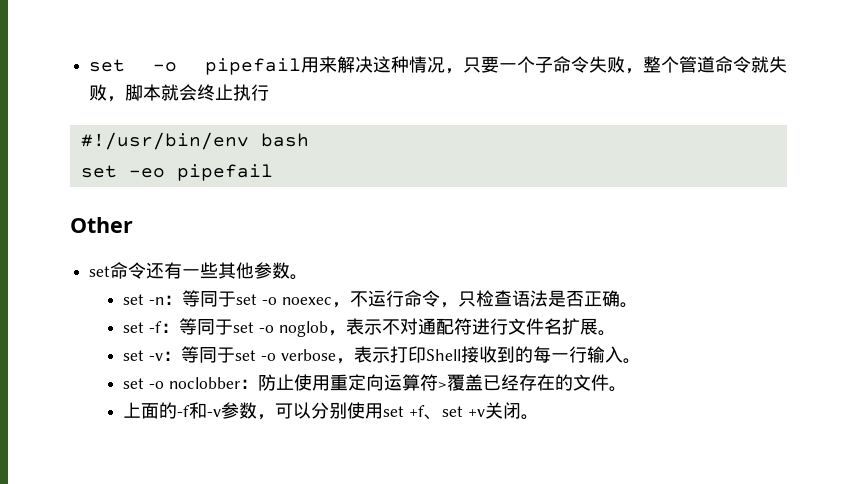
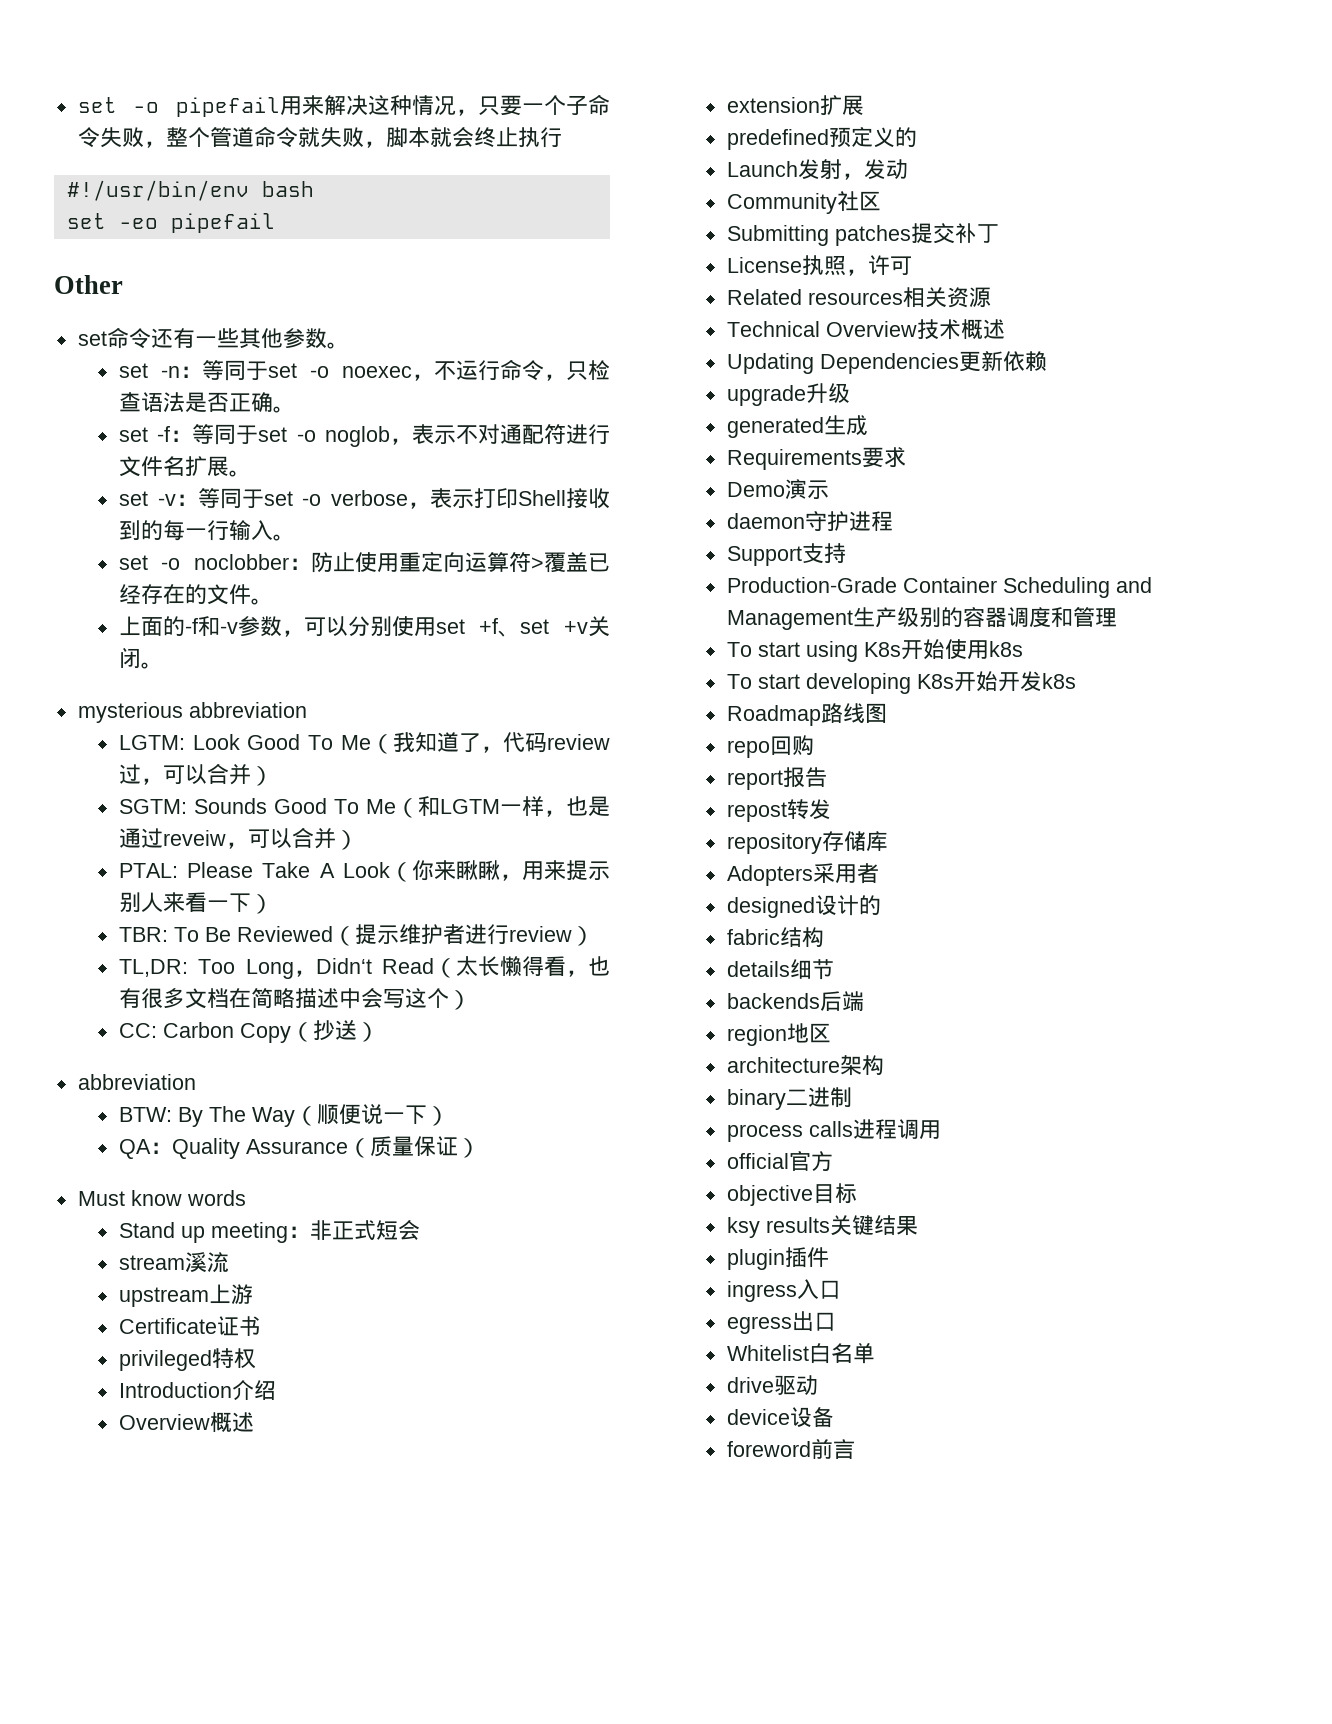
(539, 417) none -> [77,702,307,723] [118,732,610,754] [118,763,273,786] [118,796,610,818] [118,827,358,850] [118,860,610,882] [118,892,273,914] [118,924,594,946] [118,956,610,979] [118,988,471,1010] [118,1020,379,1043] [77,1074,196,1090] [118,1104,449,1127] [118,1136,480,1159] [77,1190,246,1206] [118,1220,420,1243] [118,1252,229,1273] [118,1284,253,1307] [118,1316,261,1336] [118,1348,256,1371] [118,1380,276,1401] [118,1412,254,1432] [726,95,864,116] [726,127,917,150] [726,159,908,180] [726,191,881,214] [726,223,999,246] [726,255,912,276] [726,287,991,308] [726,319,1005,340] [726,351,1047,374] [726,383,850,406] [726,415,868,438] [726,447,906,470] [726,479,829,500] [726,511,893,531] [726,543,846,566] [726,577,1152,598] [726,607,1117,630] [726,639,1023,662] [726,671,1076,694] [726,703,887,726] [726,735,814,758] [726,767,827,790] [726,799,831,822] [726,831,888,854] [726,863,879,886] [726,895,881,918] [726,927,824,947] [726,959,834,980] [726,991,864,1012] [726,1023,831,1046] [726,1055,884,1076] [726,1087,852,1110] [726,1119,941,1142] [726,1151,833,1171] [726,1183,857,1206] [726,1215,918,1238] [726,1247,829,1270] [726,1279,841,1302] [726,1311,836,1334] [726,1343,875,1364] [726,1375,818,1395] [726,1407,834,1428] [726,1438,855,1459] // mysterious abbreviation // LGTM: Look Good To Me（我知道了，代码review过，可以合并） // SGTM: Sounds Good To Me（和LGTM一样，也是通过reveiw，可以合并） // PTAL: Please Take A Look（你来瞅瞅，用来提示别人来看一下） // TBR: To Be Reviewed（提示维护者进行review） // TL,DR: Too Long，Didn‘t Read（太长懒得看，也有很多文档在简略描述中会写这个） // CC: Carbon Copy（抄送） // abbreviation // BTW: By The Way（顺便说一下） // QA：Quality Assurance（质量保证） // Must know words // Stand up meeting：非正式短会 // stream溪流 // upstream上游 // Certificate证书 // privileged特权 // Introduction介绍 // Overview概述 // extension扩展 // predefined预定义的 // Launch发射，发动 // Community社区 // Submitting patches提交补丁 // License执照，许可 // Related resources相关资源 // Technical Overview技术概述 // Updating Dependencies更新依赖 // upgrade升级 // generated生成 // Requirements要求 // Demo演示 // daemon守护进程 // Support支持 // Production-Grade Container Scheduling and Management生产级别的容器调度和管理 // To start using K8s开始使用k8s // To start developing K8s开始开发k8s // Roadmap路线图 // repo回购 // report报告 // repost转发 // repository存储库 // Adopters采用者 // designed设计的 // fabric结构 // details细节 // backends后端 // region地区 // architecture架构 // binary二进制 // process calls进程调用 // official官方 // objective目标 // ksy results关键结果 // plugin插件 // ingress入口 // egress出口 // Whitelist白名单 // drive驱动 // device设备 // foreword前言

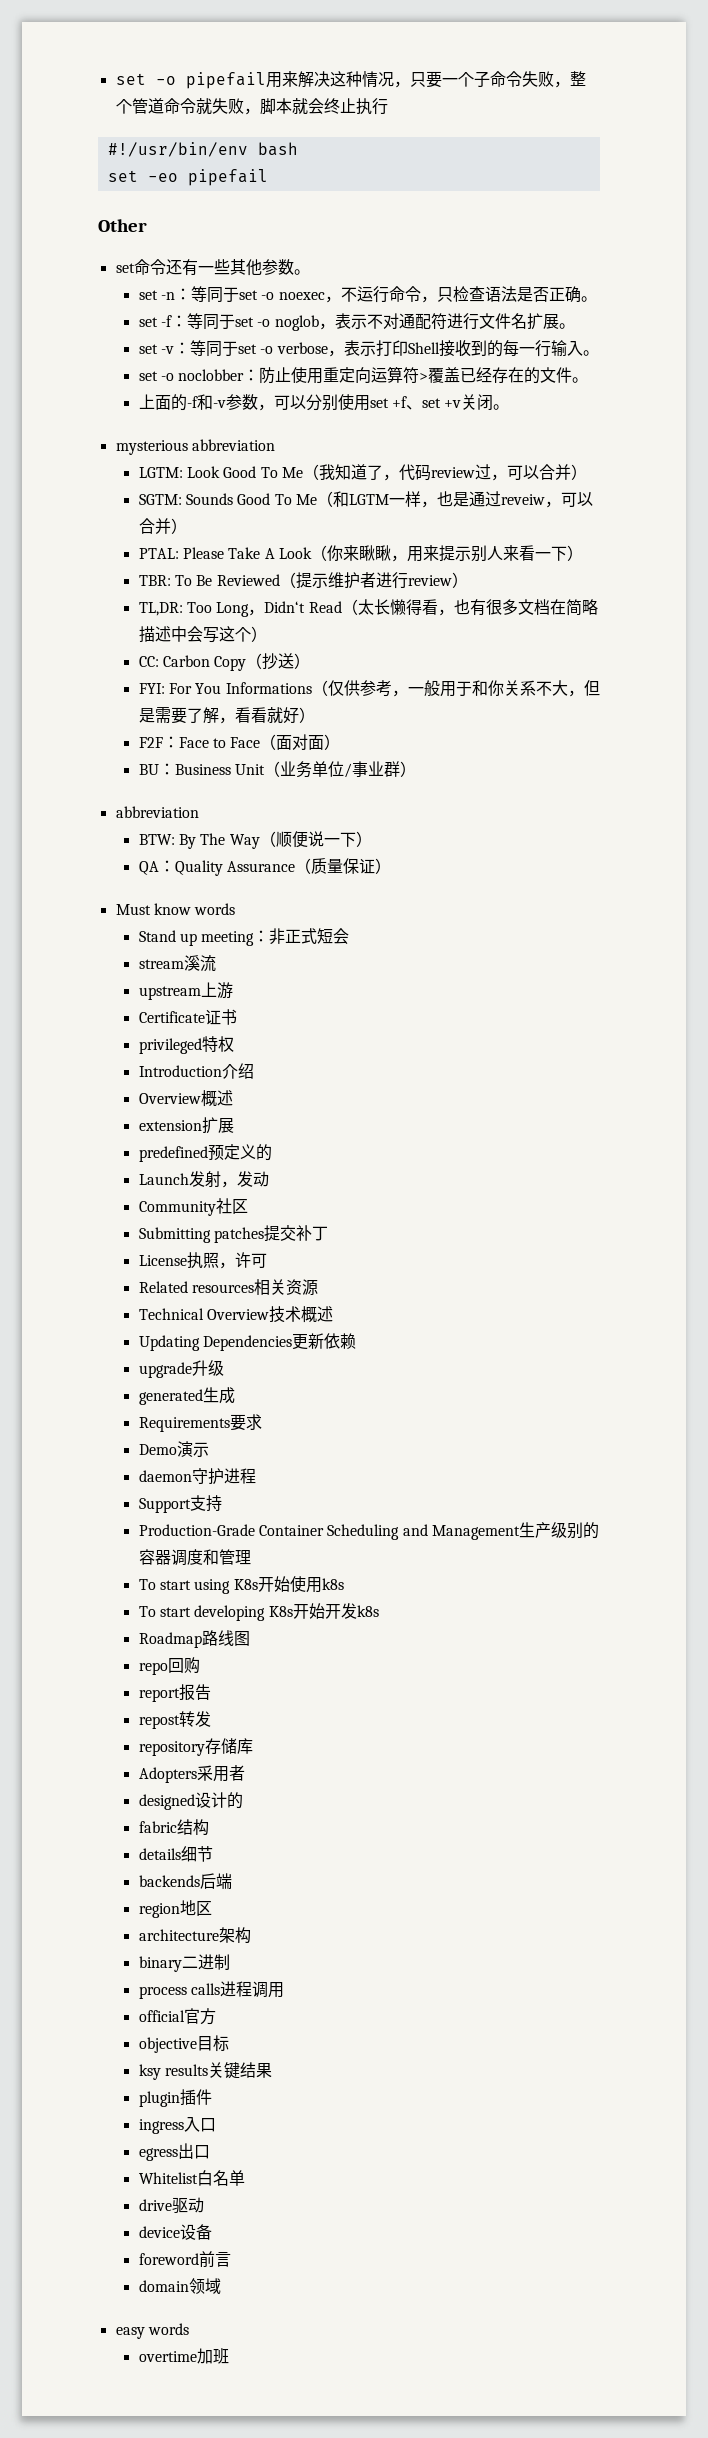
(379, 1032) none -> [138,680,600,697] [138,707,315,724] [138,734,341,750] [138,761,416,778] // FYI: For You Informations（仅供参考，一般用于和你关系不大，但是需要了解，看看就好） // F2F：Face to Face（面对面） // BU：Business Unit（业务单位/事业群）
(855, 1449) none -> [138,2278,221,2294] [115,2323,189,2339] [138,2348,229,2364] // domain领域 // easy words // overtime加班

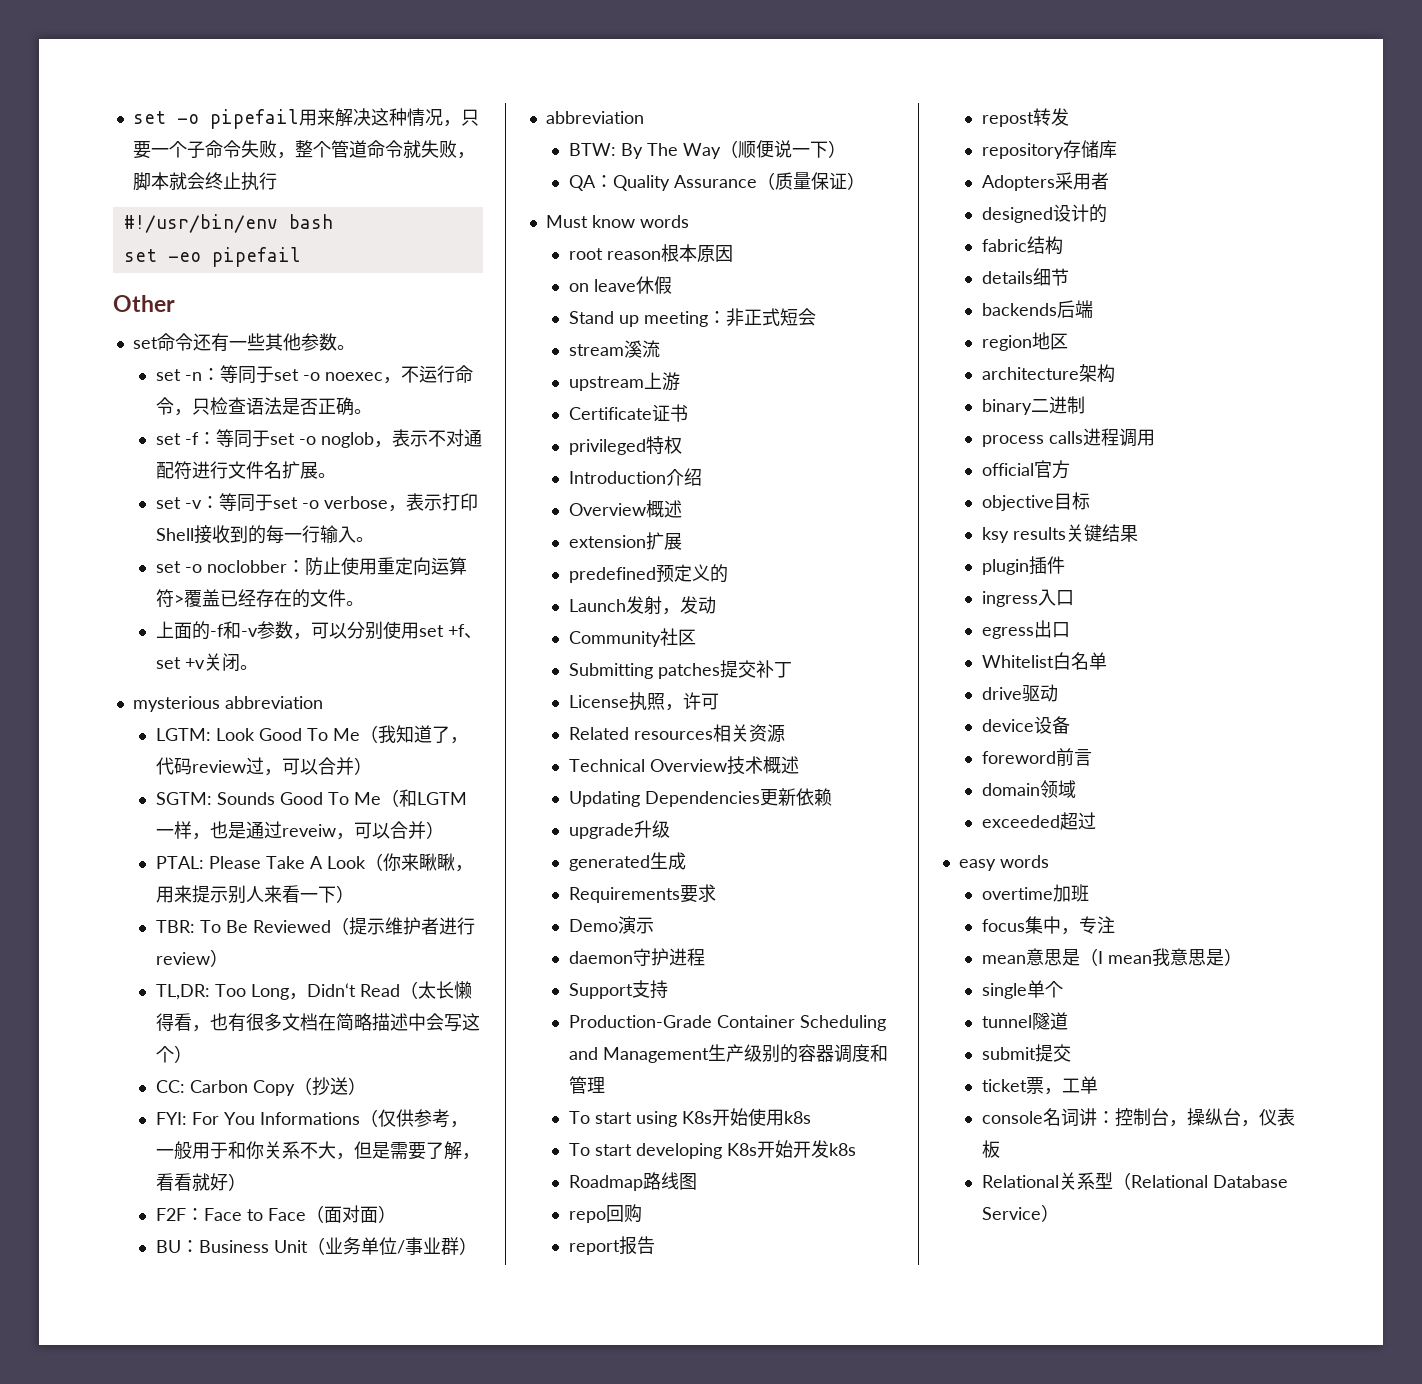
(236, 909) none -> [568,244,733,262] [568,276,672,294] // root reason根本原因 // on leave休假
(221, 2286) none -> [981,812,1096,830] // exceeded超过
(229, 2356) none -> [981,916,1115,935] [981,948,1242,966] [981,980,1063,999] [981,1012,1068,1030] [981,1044,1071,1062] [981,1076,1098,1095] [981,1108,1295,1127] [981,1140,1000,1158] [981,1172,1288,1190] [981,1204,1059,1222] // focus集中，专注 // mean意思是（I mean我意思是） // single单个 // tunnel隧道 // submit提交 // ticket票，工单 // console名词讲：控制台，操纵台，仪表板 // Relational关系型（Relational Database Service）

